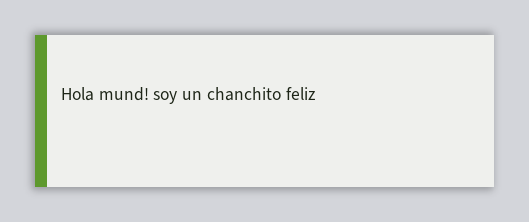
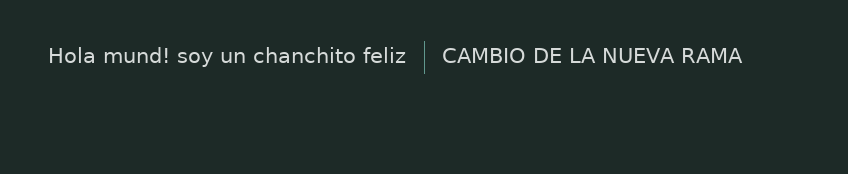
(315, 93) none -> [442,48,743,63] CAMBIO DE LA NUEVA RAMA

